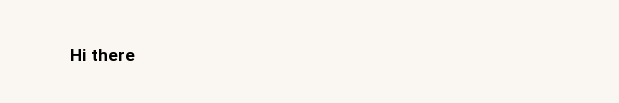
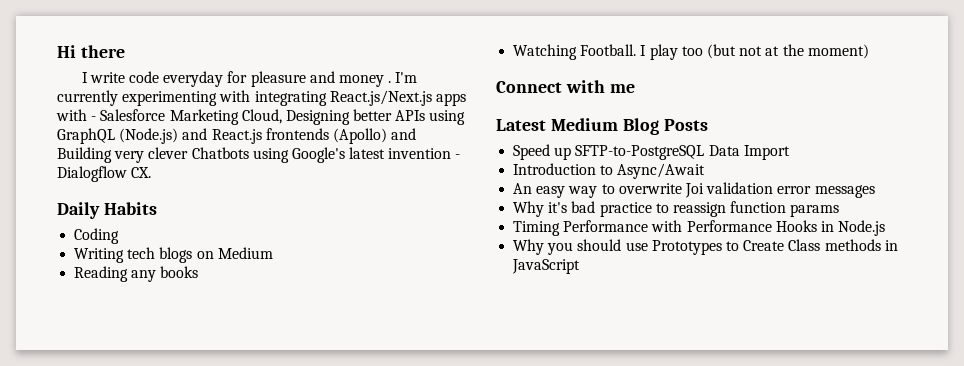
(135, 55) none -> [81,71,418,87] [57,90,466,106] [56,109,466,125] [57,128,417,144] [57,147,461,163] [57,166,152,182] [57,202,157,219] [74,228,120,244] [74,247,273,263] [74,266,199,282] [513,44,869,60] [496,80,635,93] [496,118,708,135] [513,144,790,160] [513,163,706,179] [513,182,875,198] [513,201,840,217] [513,220,886,236] [513,239,898,255] [512,259,581,274] // I write code everyday for pleasure and money . I'm currently experimenting with integrating React.js/Next.js apps with - Salesforce Marketing Cloud, Designing better APIs using GraphQL (Node.js) and React.js frontends (Apollo) and Building very clever Chatbots using Google's latest invention - Dialogflow CX. // Daily Habits // Coding // Writing tech blogs on Medium // Reading any books // Watching Football. I play too (but not at the moment) // Connect with me // Latest Medium Blog Posts // Speed up SFTP-to-PostgreSQL Data Import // Introduction to Async/Await // An easy way to overwrite Joi validation error messages // Why it's bad practice to reassign function params // Timing Performance with Performance Hooks in Node.js // Why you should use Prototypes to Create Class methods in JavaScript

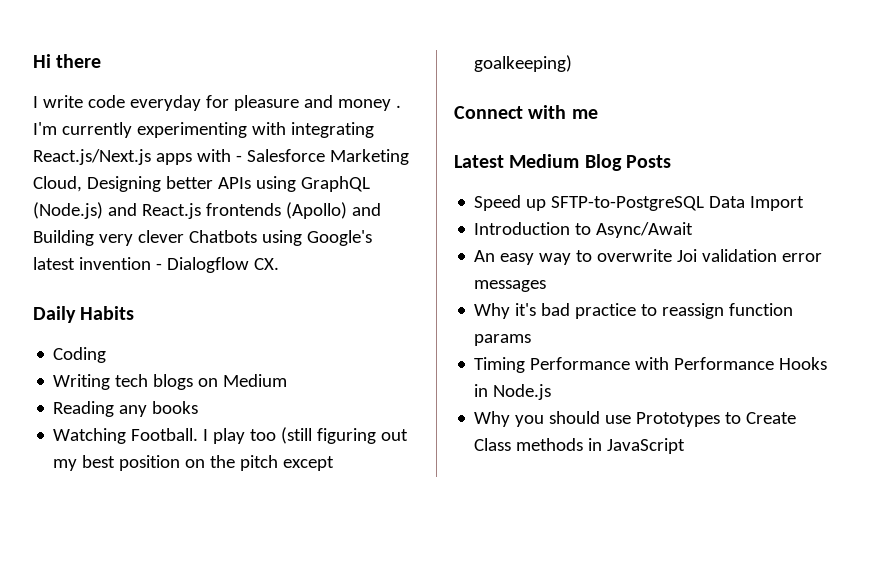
[706,44,869,59] (but not at the moment) -> [281,427,409,444] [53,455,335,471] [474,55,573,72] (still figuring out my best position on the pitch except goalkeeping)

